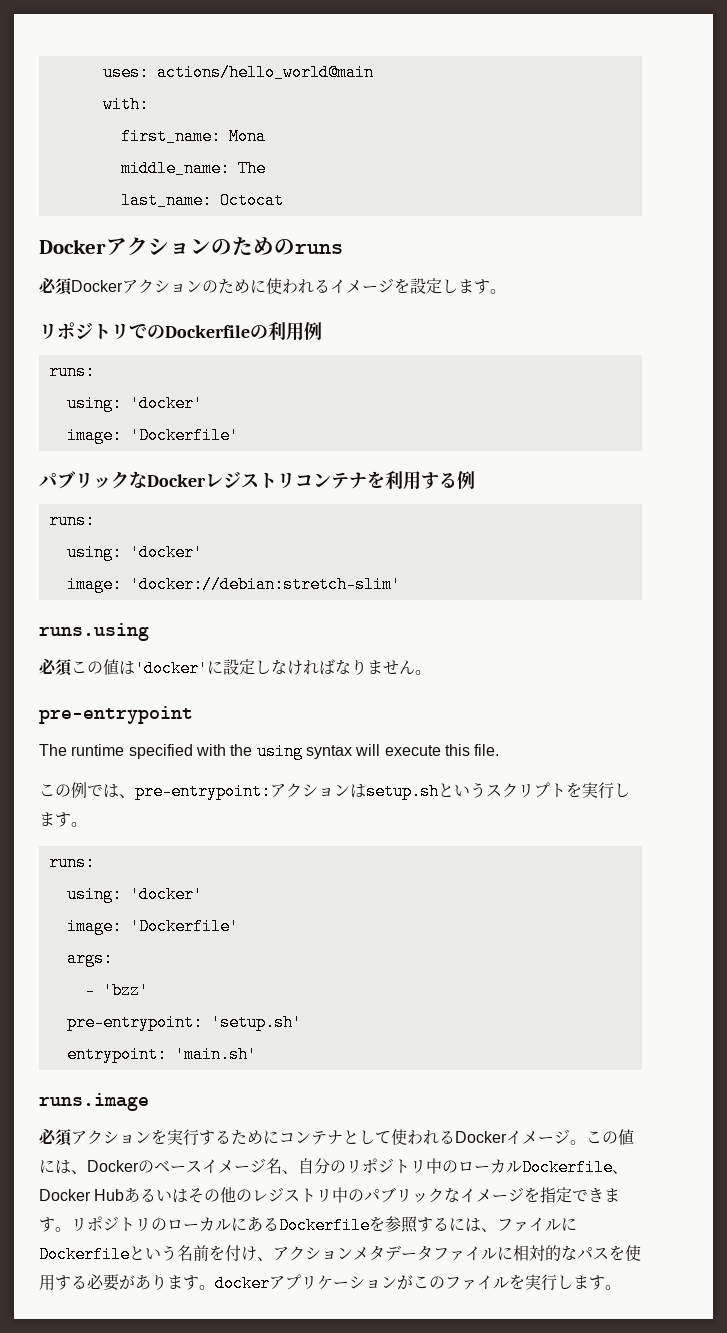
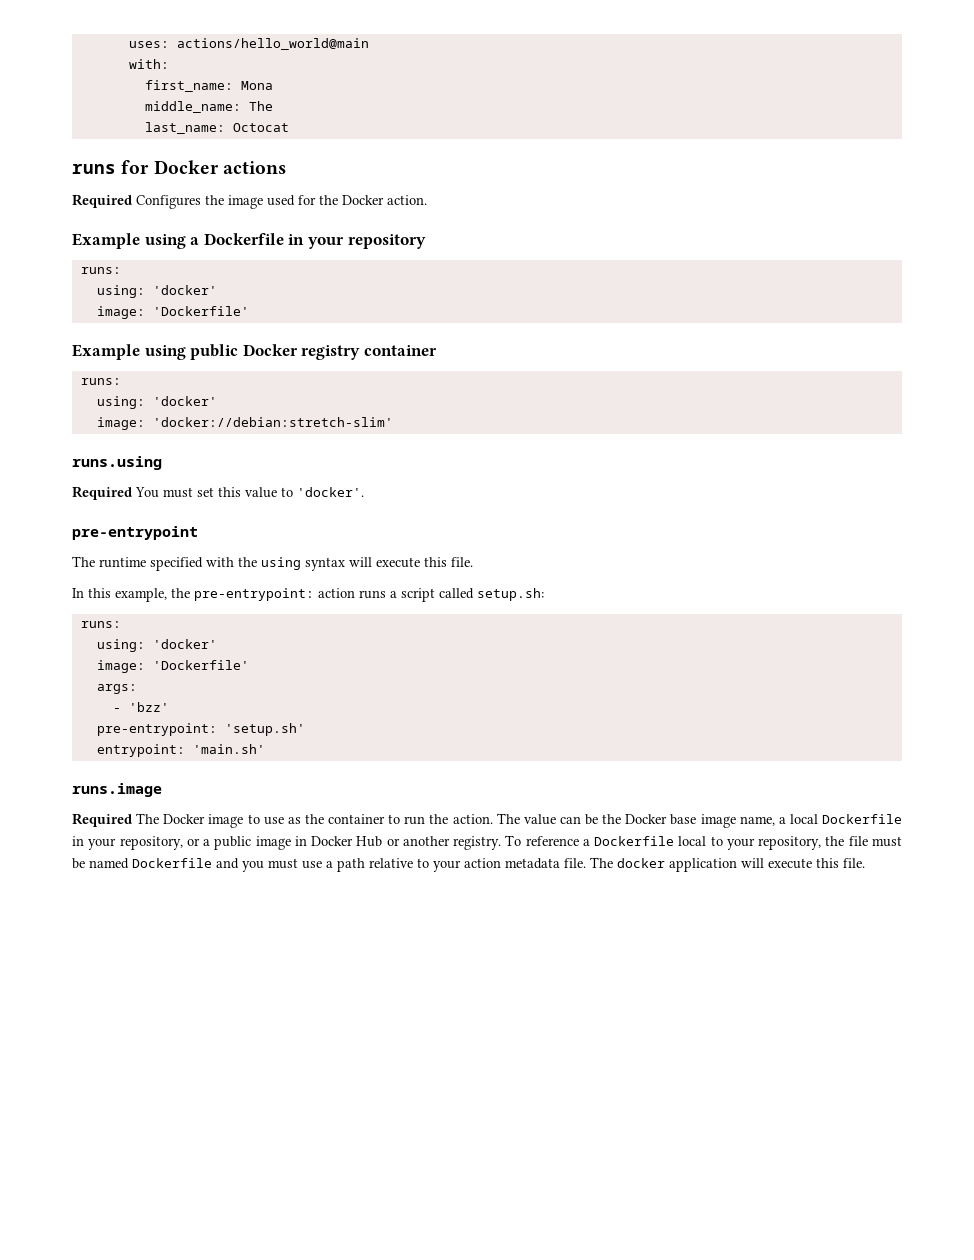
[39,237,343,256] [39,278,506,295] [39,322,322,341] [48,363,95,380] [66,395,203,412] [66,427,239,444] [39,471,475,490] Dockerアクションのためのruns // 必須Dockerアクションのために使われるイメージを設定します。 // リポジトリでのDockerfileの利用例 // runs: // using: 'docker' // image: 'Dockerfile' // パブリックなDockerレジストリコンテナを利用する例 -> [72,160,286,174] [72,194,427,209] [72,233,426,249] [80,267,121,274] [96,285,217,298] [96,306,249,319] [72,344,437,360] runs for Docker actions // Required Configures the image used for the Docker action. // Example using a Dockerfile in your repository // runs: // using: 'docker' // image: 'Dockerfile' // Example using public Docker registry container
[39,659,431,677] 必須この値は'docker'に設定しなければなりません。 -> [72,486,364,500] Required You must set this value to 'docker'.
[39,782,630,800] [39,812,87,827] この例では、pre-entrypoint:アクションはsetup.shというスクリプトを実行します。 -> [72,588,544,602] In this example, the pre-entrypoint: action runs a script called setup.sh:
[39,1129,634,1146] [39,1158,628,1176] [39,1187,621,1203] [39,1216,577,1234] [39,1245,641,1263] [39,1274,621,1292] 必須アクションを実行するためにコンテナとして使われるDockerイメージ。この値には、Dockerのベースイメージ名、自分のリポジトリ中のローカルDockerfile、Docker Hubあるいはその他のレジストリ中のパブリックなイメージを指定できます。リポジトリのローカルにあるDockerfileを参照するには、ファイルにDockerfileという名前を付け、アクションメタデータファイルに相対的なパスを使用する必要があります。dockerアプリケーションがこのファイルを実行します。 -> [72,813,902,828] [72,835,902,850] [72,857,865,872] Required The Docker image to use as the container to run the action. The value can be the Docker base image name, a local Dockerfile in your repository, or a public image in Docker Hub or another registry. To reference a Dockerfile local to your repository, the file must be named Dockerfile and you must use a path relative to your action metadata file. The docker application will execute this file.

